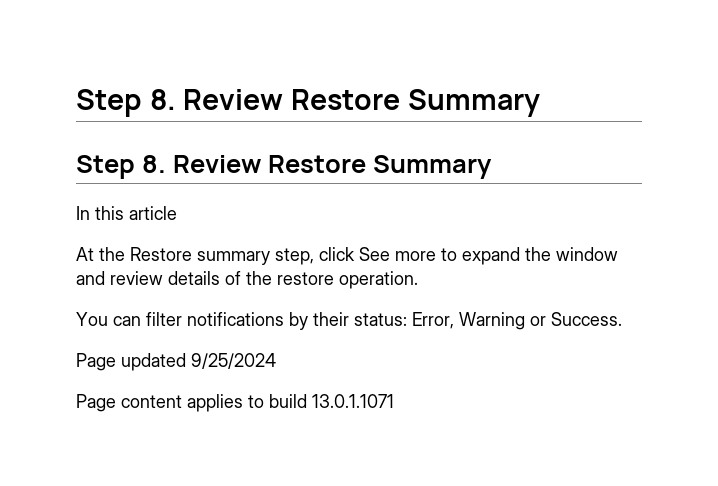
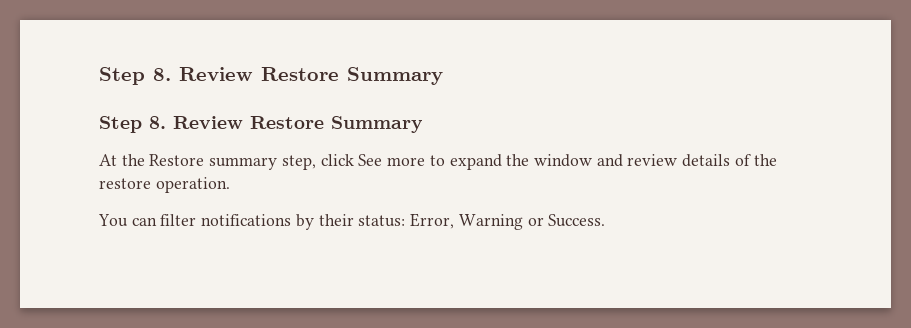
[76,206,177,220] // In this article -> (423, 124) none
[76,353,276,371] [76,394,394,412] // Page updated 9/25/2024 // Page content applies to build 13.0.1.1071 -> (606, 220) none

